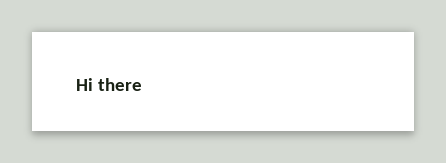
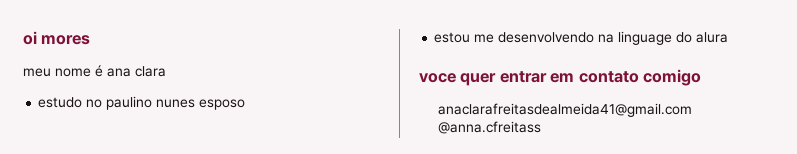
[76,78,142,91] Hi there -> [23,31,91,45] [23,65,166,77] [38,96,246,110] [434,31,729,45] [419,69,702,86] [437,103,692,117] [437,121,541,134] oi mores // meu nome é ana clara // estudo no paulino nunes esposo // estou me desenvolvendo na linguage do alura // voce quer entrar em contato comigo // anaclarafreitasdealmeida41@gmail.com @anna.cfreitass

